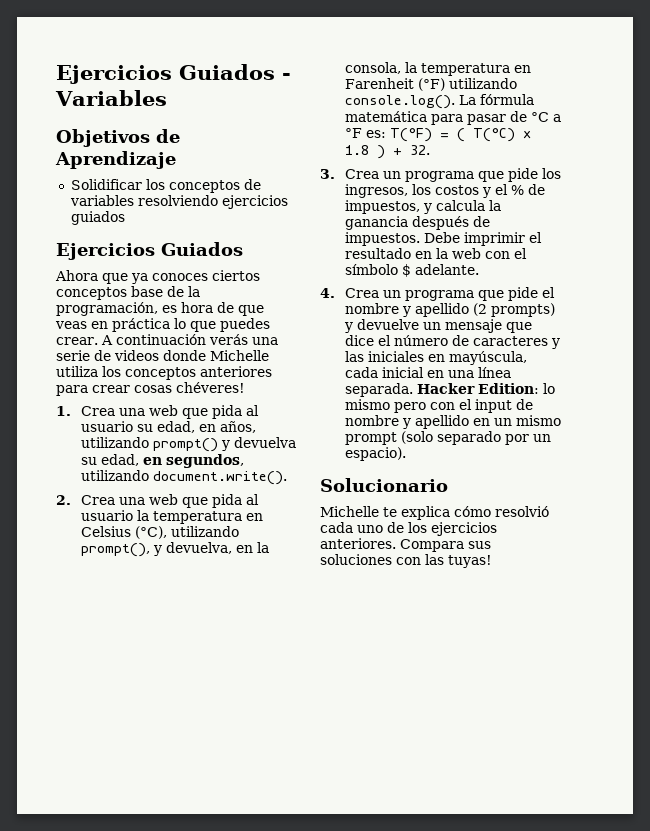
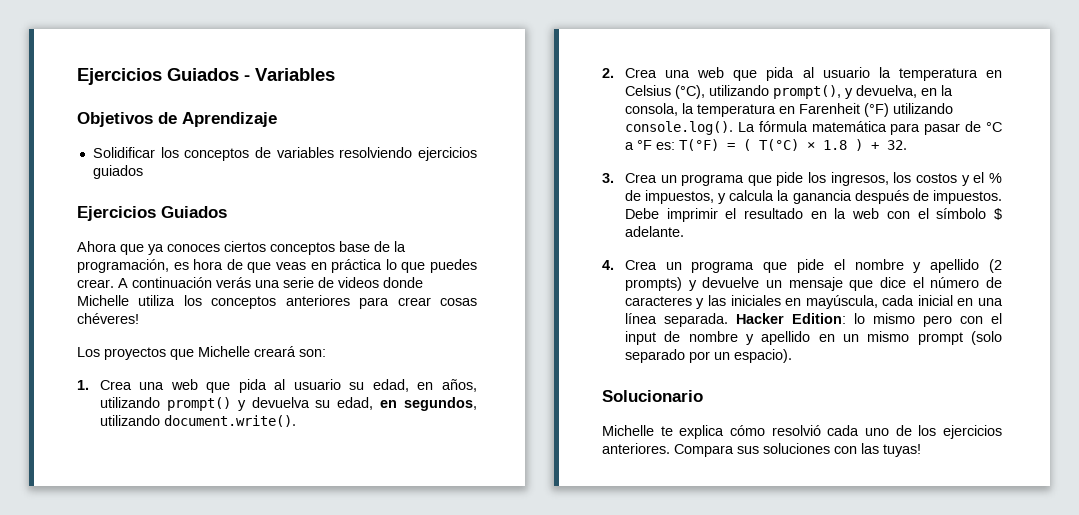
(245, 387) none -> [77,346,326,360] // Los proyectos que Michelle creará son:

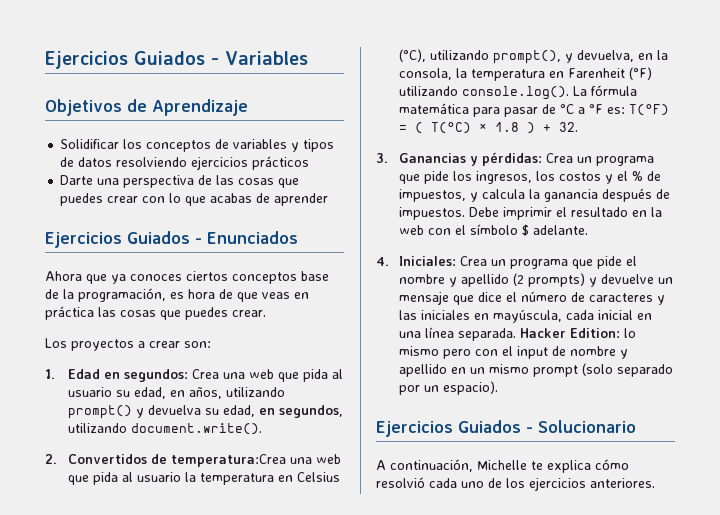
[339,147,478,161] [92,165,143,179] [77,206,227,221] resolviendo ejercicios guiados // Ejercicios Guiados -> [291,139,335,152] [60,156,310,170] [60,175,300,188] [60,193,329,206] [45,231,298,248] y tipos de datos resolviendo ejercicios prácticos // Darte una perspectiva de las cosas que puedes crear con lo que acabas de aprender // Ejercicios Guiados - Enunciados
[385,259,397,270] lo -> [98,307,156,317] las cosas
[118,277,423,288] [77,295,477,309] [77,313,139,324] A continuación verás una serie de videos donde Michelle utiliza los conceptos anteriores para crear cosas chéveres! -> (266, 313) none
[170,346,296,360] que Michelle creará -> [138,341,180,348] a crear
(89, 385) none -> [68,369,189,382] Edad en segundos:
[624,68,657,78] Crea -> [68,454,287,467] Convertidos de temperatura:Crea
(614, 178) none -> [399,152,543,166] Ganancias y pérdidas:
(614, 265) none -> [399,256,457,266] Iniciales:
(792, 356) none -> [376,420,533,437] Ejercicios Guiados -
(703, 396) none -> [376,459,473,472] A continuación,
[674,443,921,457] Compara sus soluciones con las tuyas! -> (655, 483) none

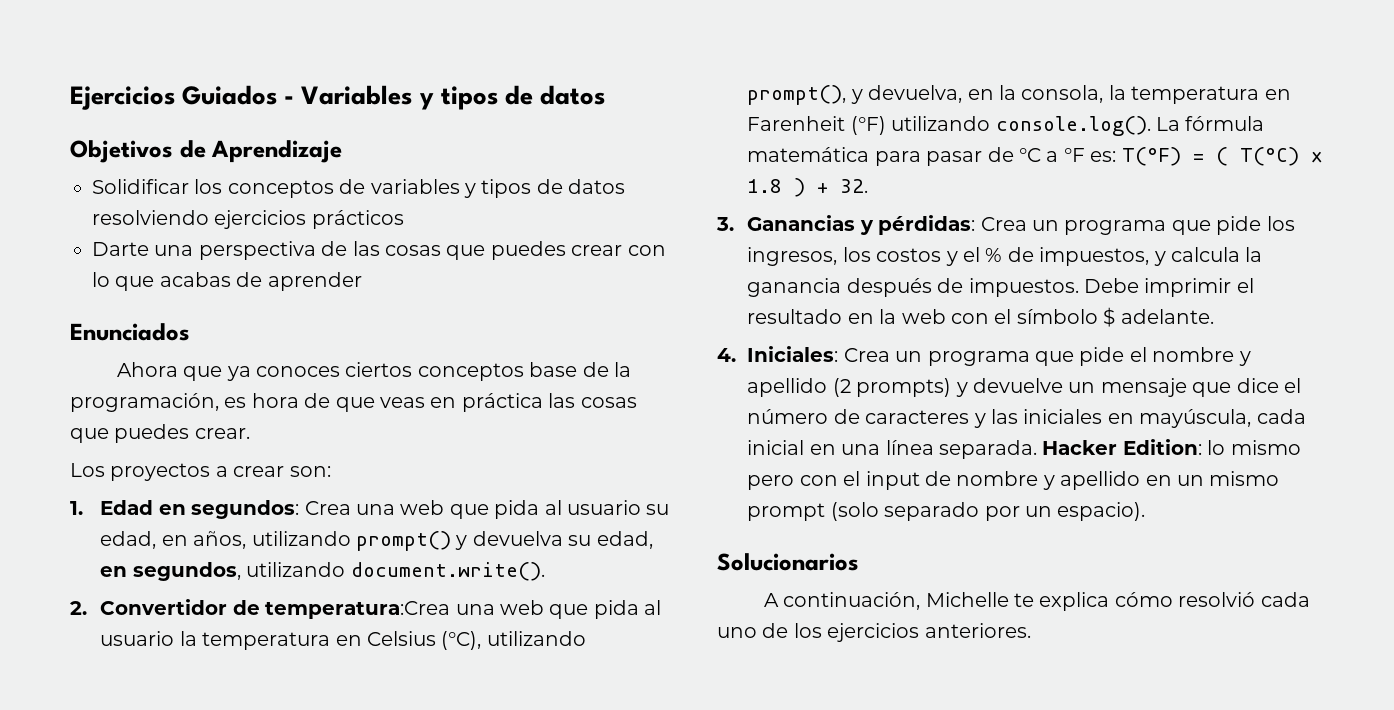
(308, 58) none -> [418,85,606,110] y tipos de datos
[45,231,202,248] Ejercicios Guiados - -> (362, 281) none
[68,454,148,464] Convertidos -> [100,599,228,615] Convertidor
[376,420,636,437] Ejercicios Guiados - Solucionario -> [717,553,859,571] Solucionarios

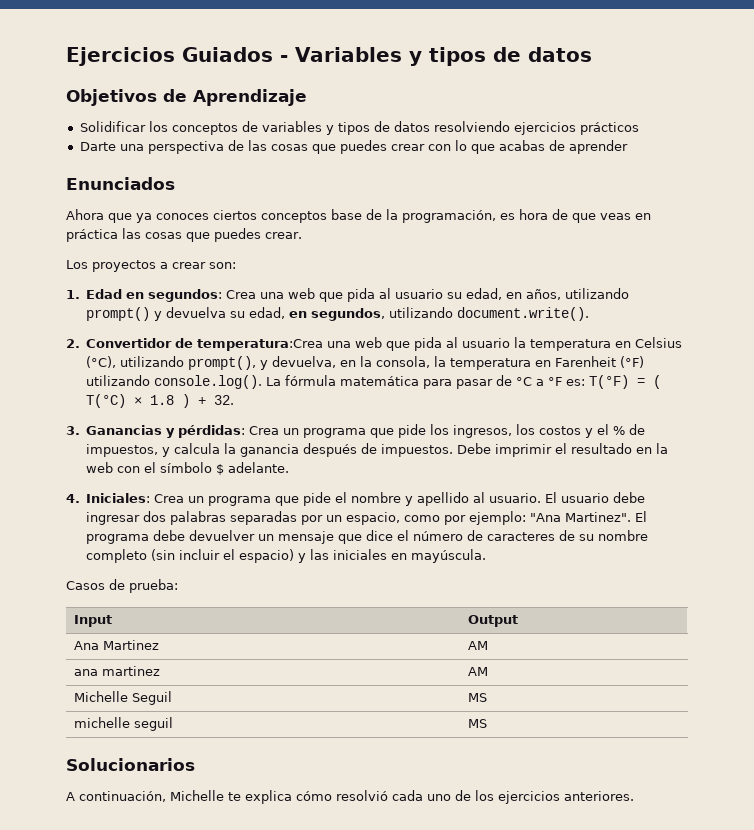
[832,378,1063,397] (2 prompts) y devuelve -> [473,492,646,503] [86,511,648,525] [86,530,256,544] al usuario. El usuario debe ingresar dos palabras separadas por un espacio, como por ejemplo: "Ana Martinez". El programa debe devuelver
[973,409,1306,428] [747,439,1301,459] [747,471,1280,490] [747,502,1146,521] y las iniciales en mayúscula, cada inicial en una línea separada. Hacker Edition: lo mismo pero con el input de nombre y apellido en un mismo prompt (solo separado por un espacio). -> [559,530,649,541] [86,549,487,563] [66,579,178,593] [73,615,112,627] [467,615,518,627] [73,640,159,650] [467,641,488,650] [73,666,160,676] [467,667,488,676] [73,691,172,705] [467,693,487,702] [73,717,173,731] [467,719,487,728] de su nombre completo (sin incluir el espacio) y las iniciales en mayúscula. // Casos de prueba: // Input | Output // Ana Martinez | AM // ana martinez | AM // Michelle Seguil | MS // michelle seguil | MS

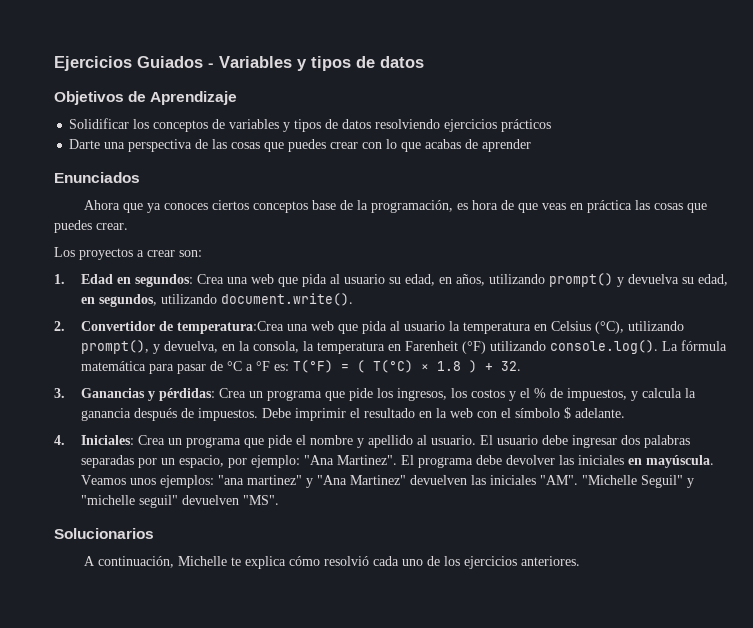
[404,515,441,522] como -> (224, 461) none
[189,530,649,544] [86,549,487,563] [66,579,178,593] [73,615,112,627] [467,615,518,627] [73,640,159,650] [467,641,488,650] [73,666,160,676] [467,667,488,676] [73,691,172,705] [467,693,487,702] [73,717,173,731] [467,719,487,728] devuelver un mensaje que dice el número de caracteres de su nombre completo (sin incluir el espacio) y las iniciales en mayúscula. // Casos de prueba: // Input | Output // Ana Martinez | AM // ana martinez | AM // Michelle Seguil | MS // michelle seguil | MS -> [505,455,714,468] [80,475,694,488] [80,495,279,508] devolver las iniciales en mayúscula. Veamos unos ejemplos: "ana martinez" y "Ana Martinez" devuelven las iniciales "AM". "Michelle Seguil" y "michelle seguil" devuelven "MS".

